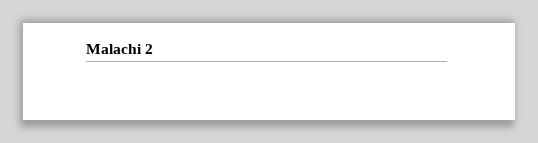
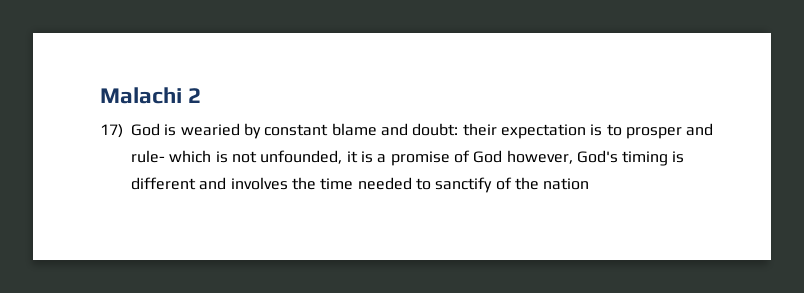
(154, 49) none -> [100,123,714,139] [131,150,685,166] [131,177,590,193] // 17) God is wearied by constant blame and doubt: their expectation is to prosper and rule- which is not unfounded, it is a promise of God however, God's timing is different and involves the time needed to sanctify of the nation

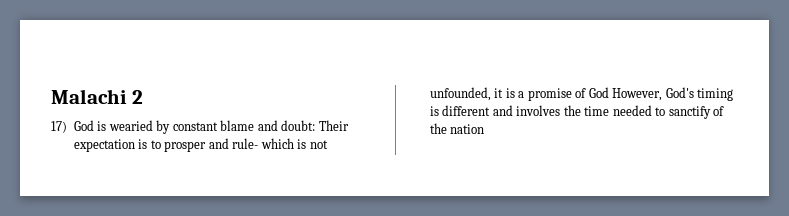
[462,123,497,136] their -> [318,120,349,131] Their
[506,150,573,164] however, -> [612,88,663,101] However,

